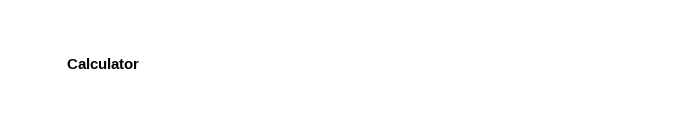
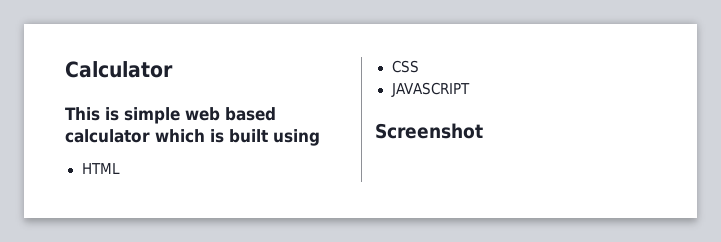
(139, 63) none -> [65,107,276,124] [65,129,320,146] [81,163,120,174] [391,60,419,73] [390,82,471,97] [375,123,483,139] // This is simple web based calculator which is built using // HTML // CSS // JAVASCRIPT // Screenshot

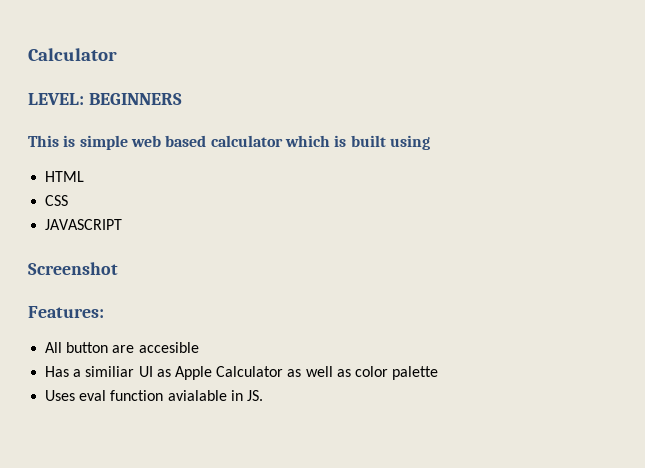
[65,61,173,78] Calculator -> [28,48,117,61] [28,93,182,105] Calculator // LEVEL: BEGINNERS
(483, 131) none -> [28,306,104,318] [45,342,199,353] [45,366,439,380] [45,390,263,401] // Features: // All button are accesible // Has a similiar UI as Apple Calculator as well as color palette // Uses eval function avialable in JS.

